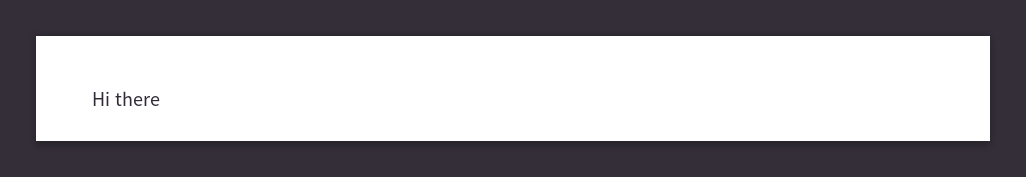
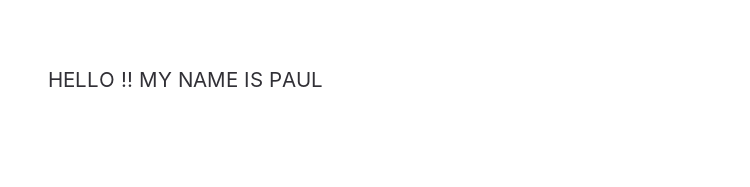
[92,91,160,106] Hi there -> [48,72,323,87] HELLO !! MY NAME IS PAUL

